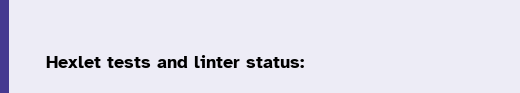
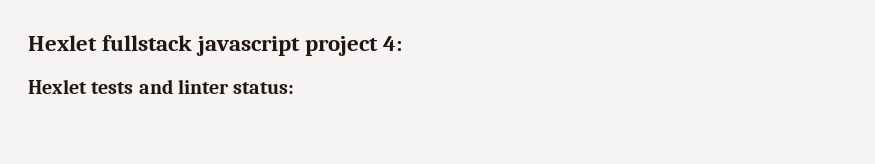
[46,56,101,68] Hexlet -> [28,35,403,56] [28,79,87,94] Hexlet fullstack javascript project 4: // Hexlet

